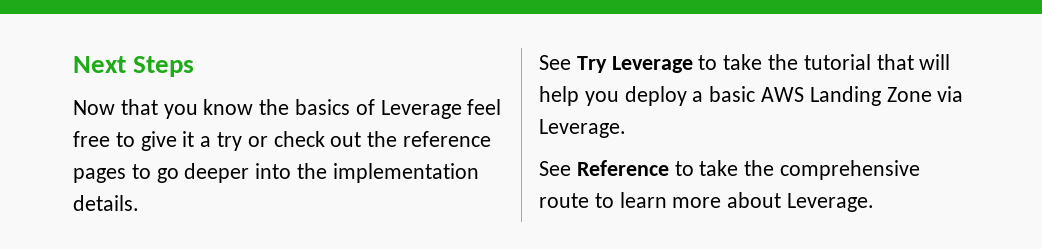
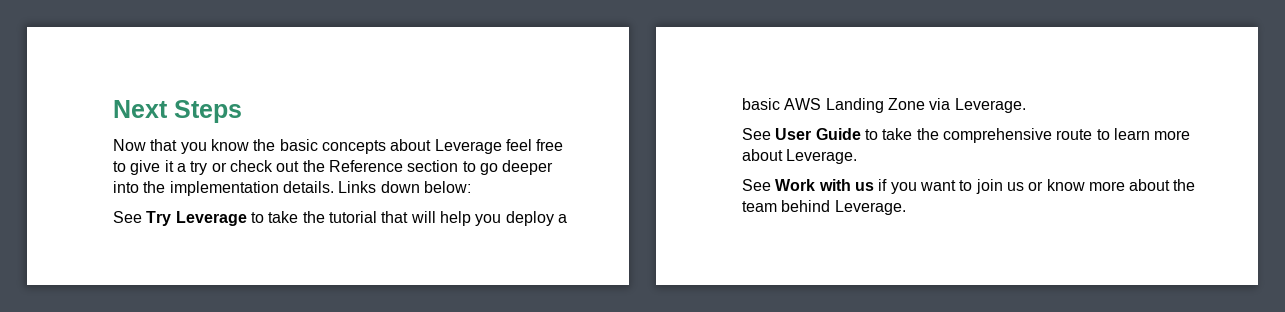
[295,99,375,115] basics of -> [279,139,432,154] basic concepts about
[403,131,492,147] [73,168,126,183] reference pages -> [328,160,459,172] Reference section
(139, 203) none -> [338,181,471,193] Links down below:
[576,160,669,176] Reference -> [775,128,861,140] User Guide
(875, 202) none -> [742,179,1196,194] [742,200,906,215] // See Work with us if you want to join us or know more about the team behind Leverage.

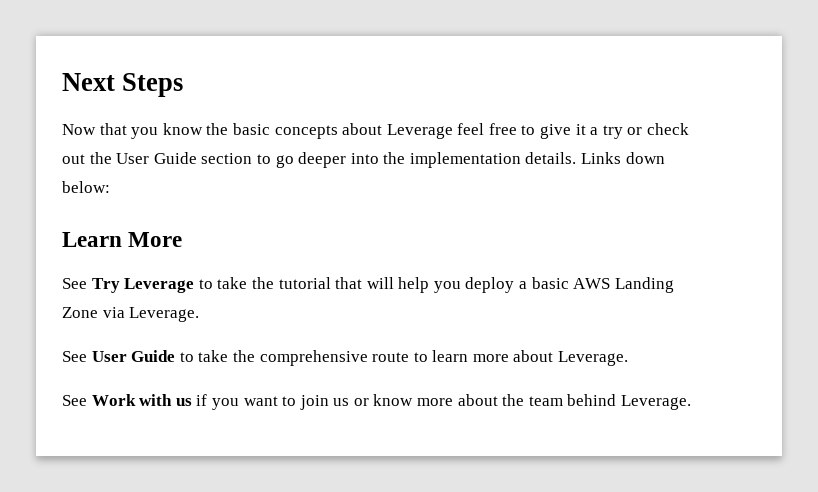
[328,160,403,172] Reference -> [116,152,197,164] User Guide
(471, 187) none -> [62,232,183,247] // Learn More

